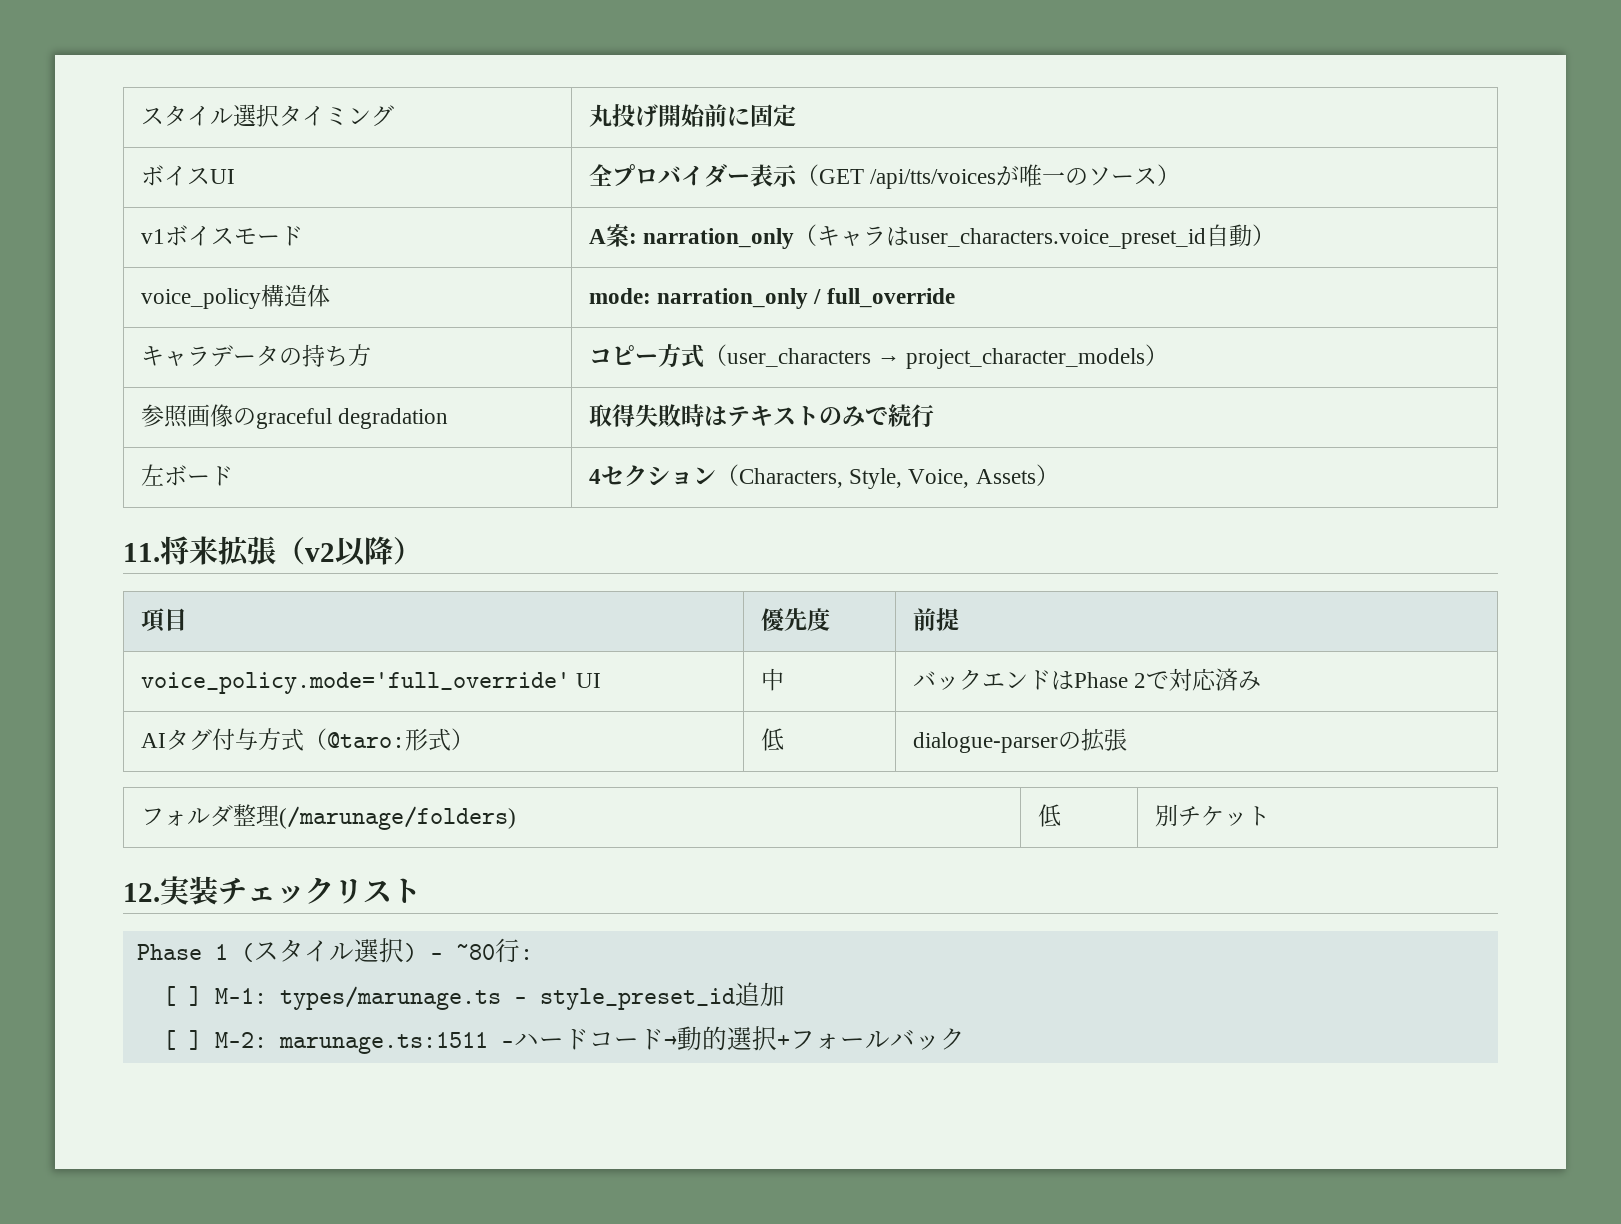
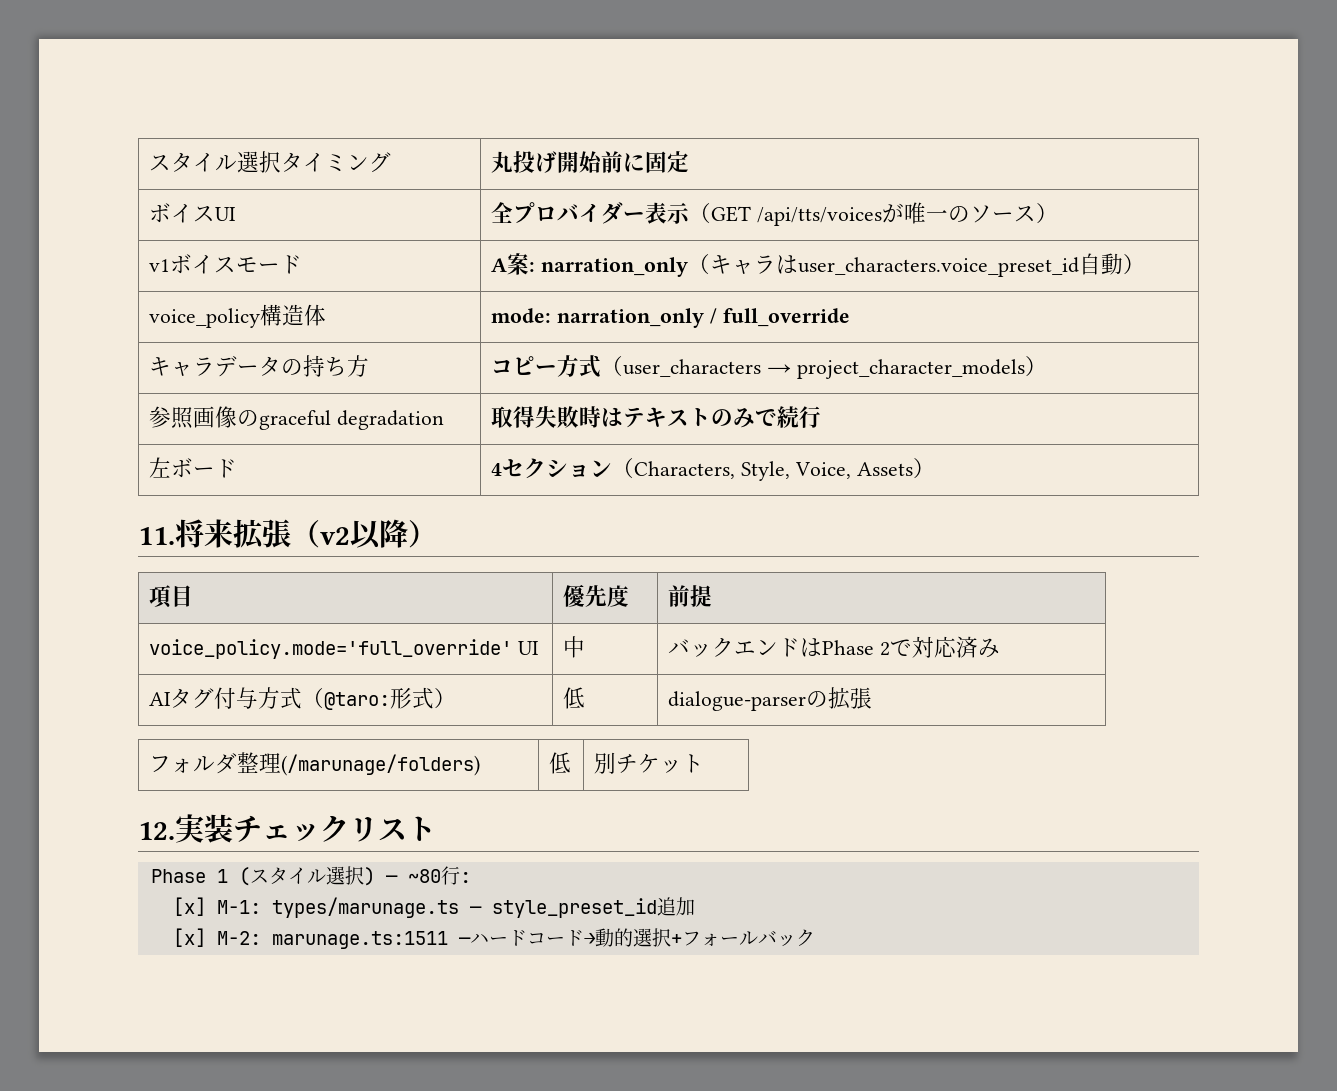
[162,986,202,1006] [ ] -> [172,897,206,916] [x]
[162,1030,202,1050] [ ] -> [172,928,206,947] [x]

